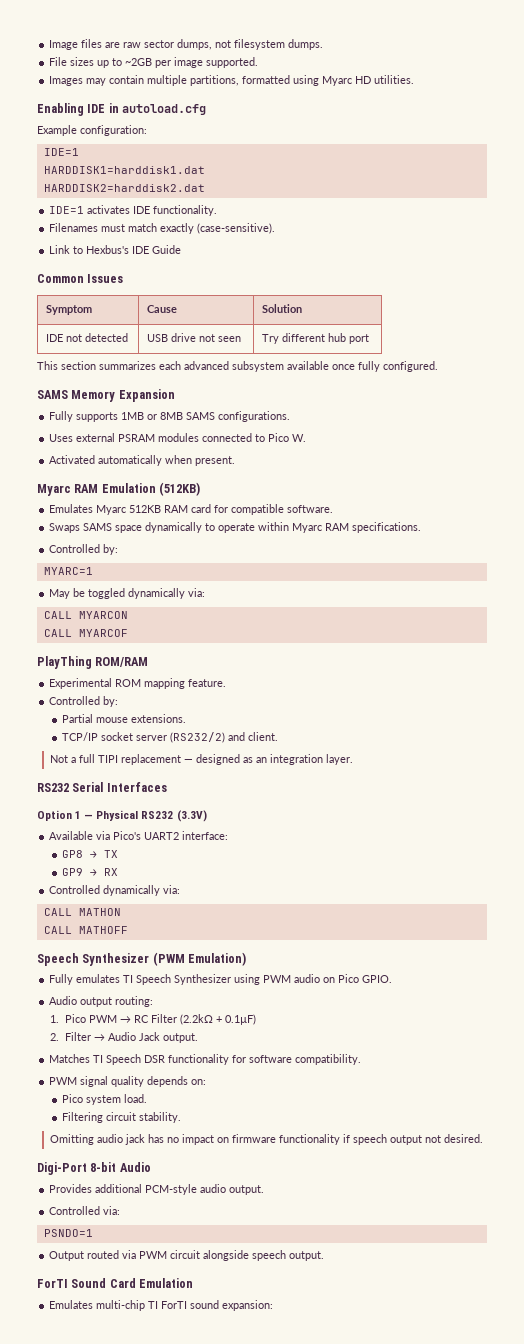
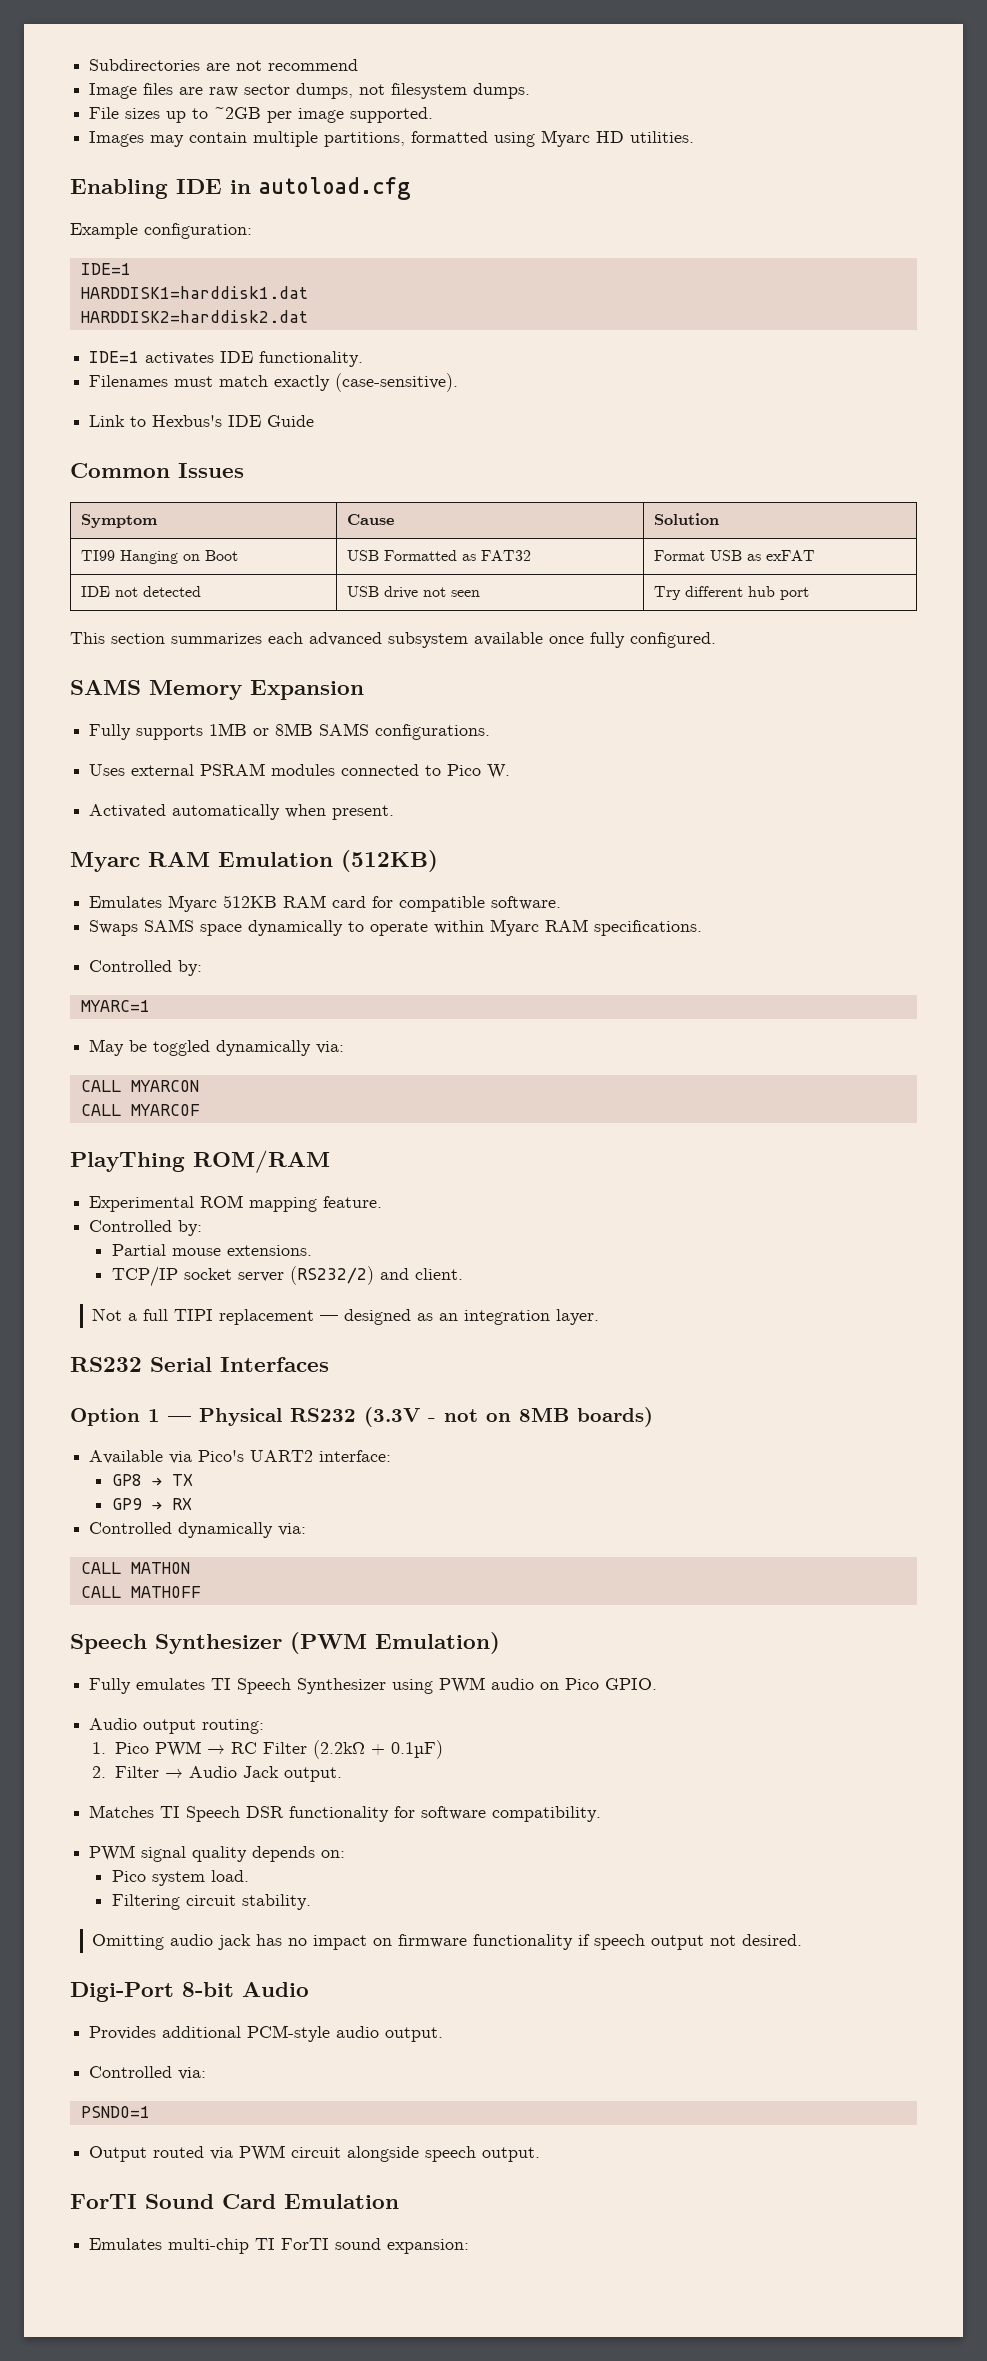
(49, 45) none -> [89,59,359,71] Subdirectories are not recommend //
(302, 308) none -> [81,550,239,564] [347,550,532,561] [654,550,816,561] // TI99 Hanging on Boot | USB Formatted as FAT32 | Format USB as exFAT
[176,810,207,822] (3.3V) -> [364,1407,653,1427] (3.3V - not on 8MB boards)

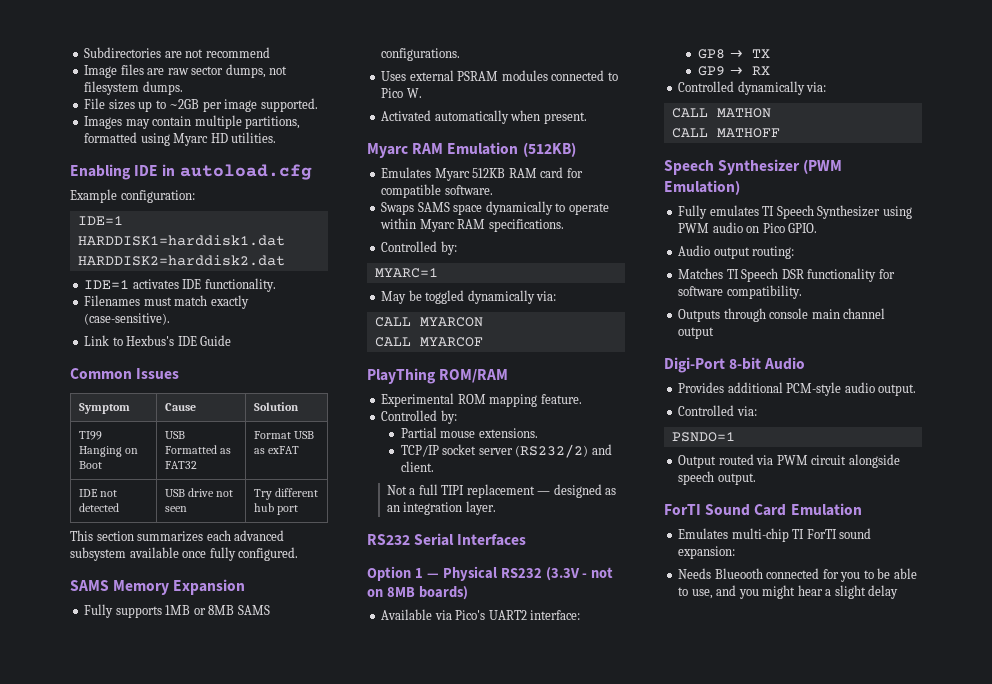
[92,1740,444,1759] [92,1766,343,1782] // 1. Pico PWM → RC Filter (2.2kΩ + 0.1µF) // 2. Filter → Audio Jack output. -> (795, 252) none
[89,1845,346,1862] [111,1870,249,1886] [111,1894,311,1910] [92,1934,803,1950] PWM signal quality depends on: // Pico system load. // Filtering circuit stability. // Omitting audio jack has no impact on firmware functionality if speech output not desired. -> [678,308,886,322] [678,327,715,339] Outputs through console main channel output
(470, 2246) none -> [678,568,917,582] [678,585,899,599] // Needs Blueooth connected for you to be able to use, and you might hear a slight delay

